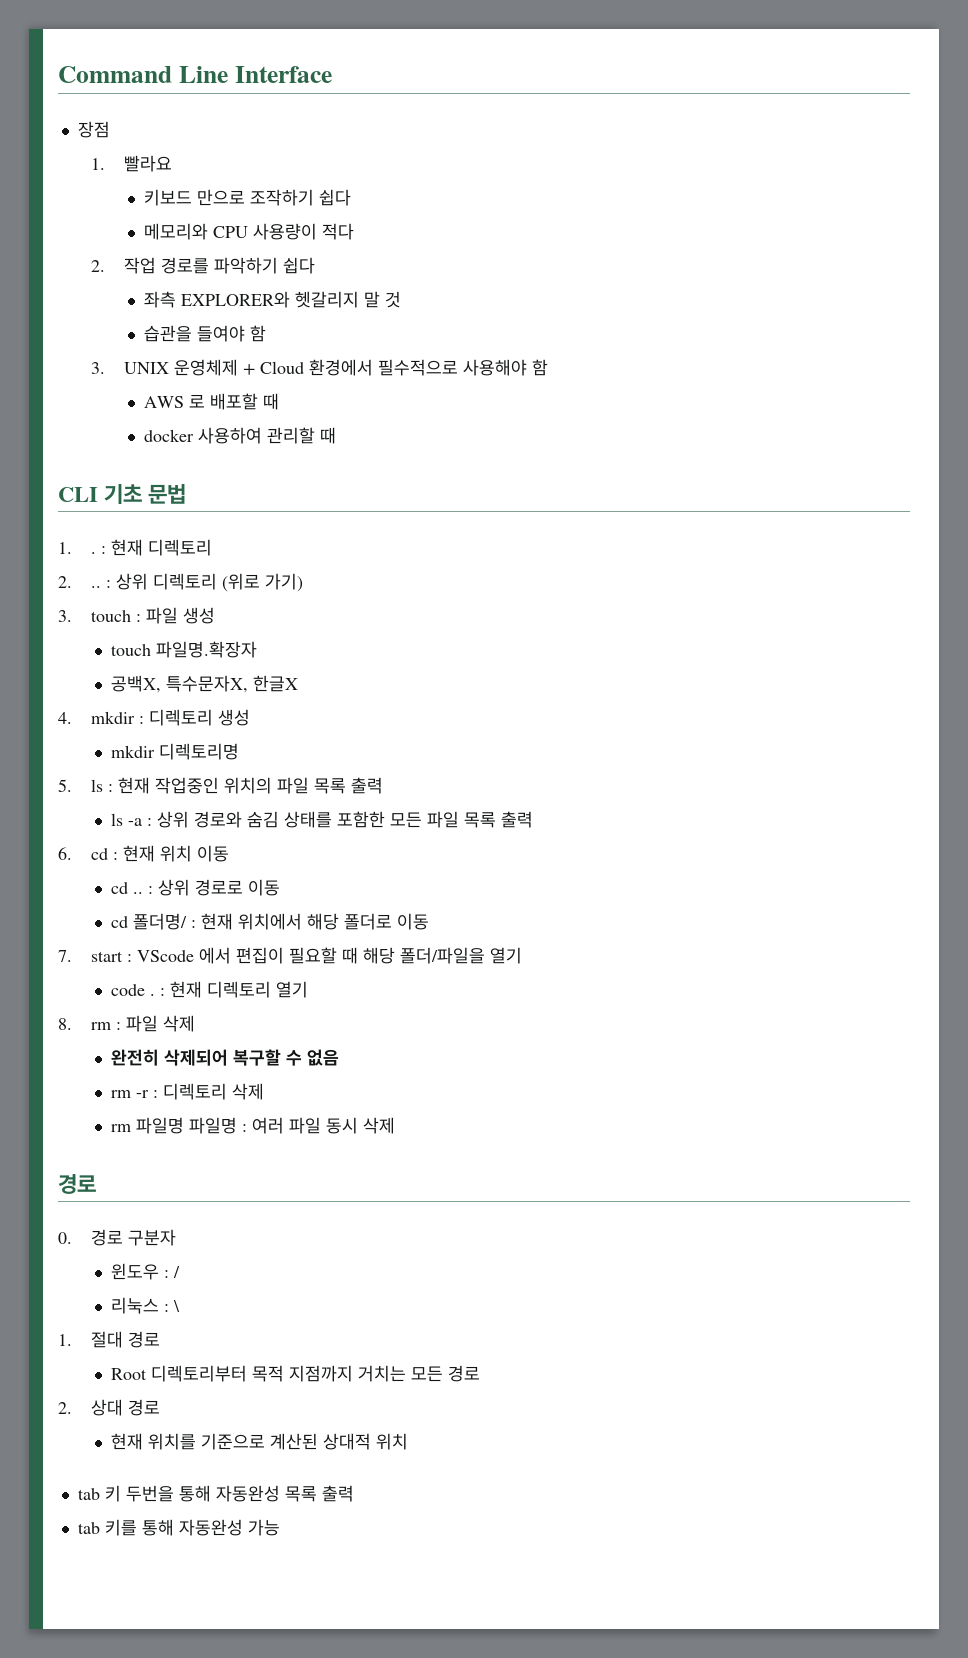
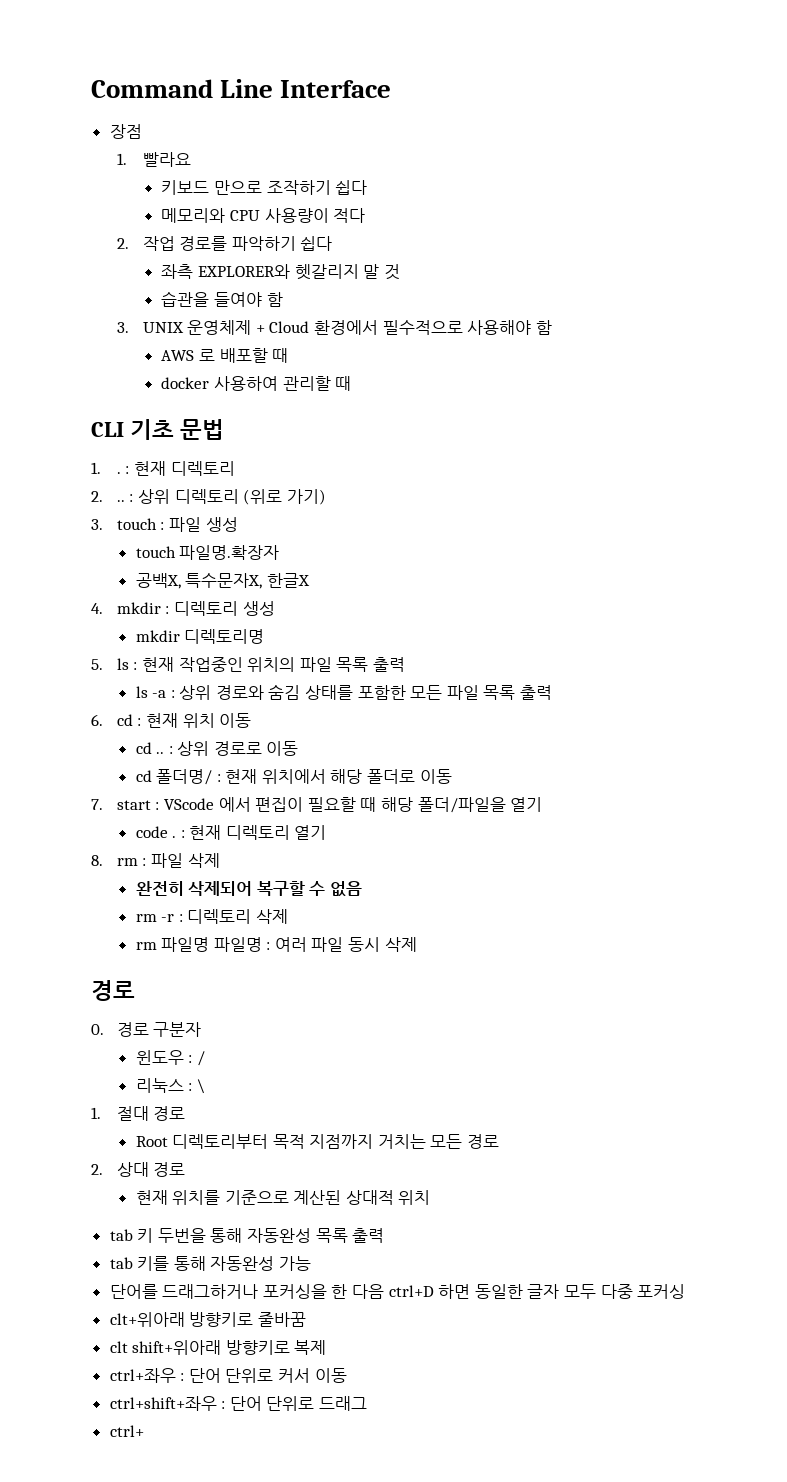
(280, 1527) none -> [109,1284,686,1299] [109,1312,306,1327] [109,1340,327,1355] [109,1368,347,1383] [109,1396,368,1411] [109,1425,144,1437] // 단어를 드래그하거나 포커싱을 한 다음 ctrl+D 하면 동일한 글자 모두 다중 포커싱 // clt+위아래 방향키로 줄바꿈 // clt shift+위아래 방향키로 복제 // ctrl+좌우 : 단어 단위로 커서 이동 // ctrl+shift+좌우 : 단어 단위로 드래그 // ctrl+

